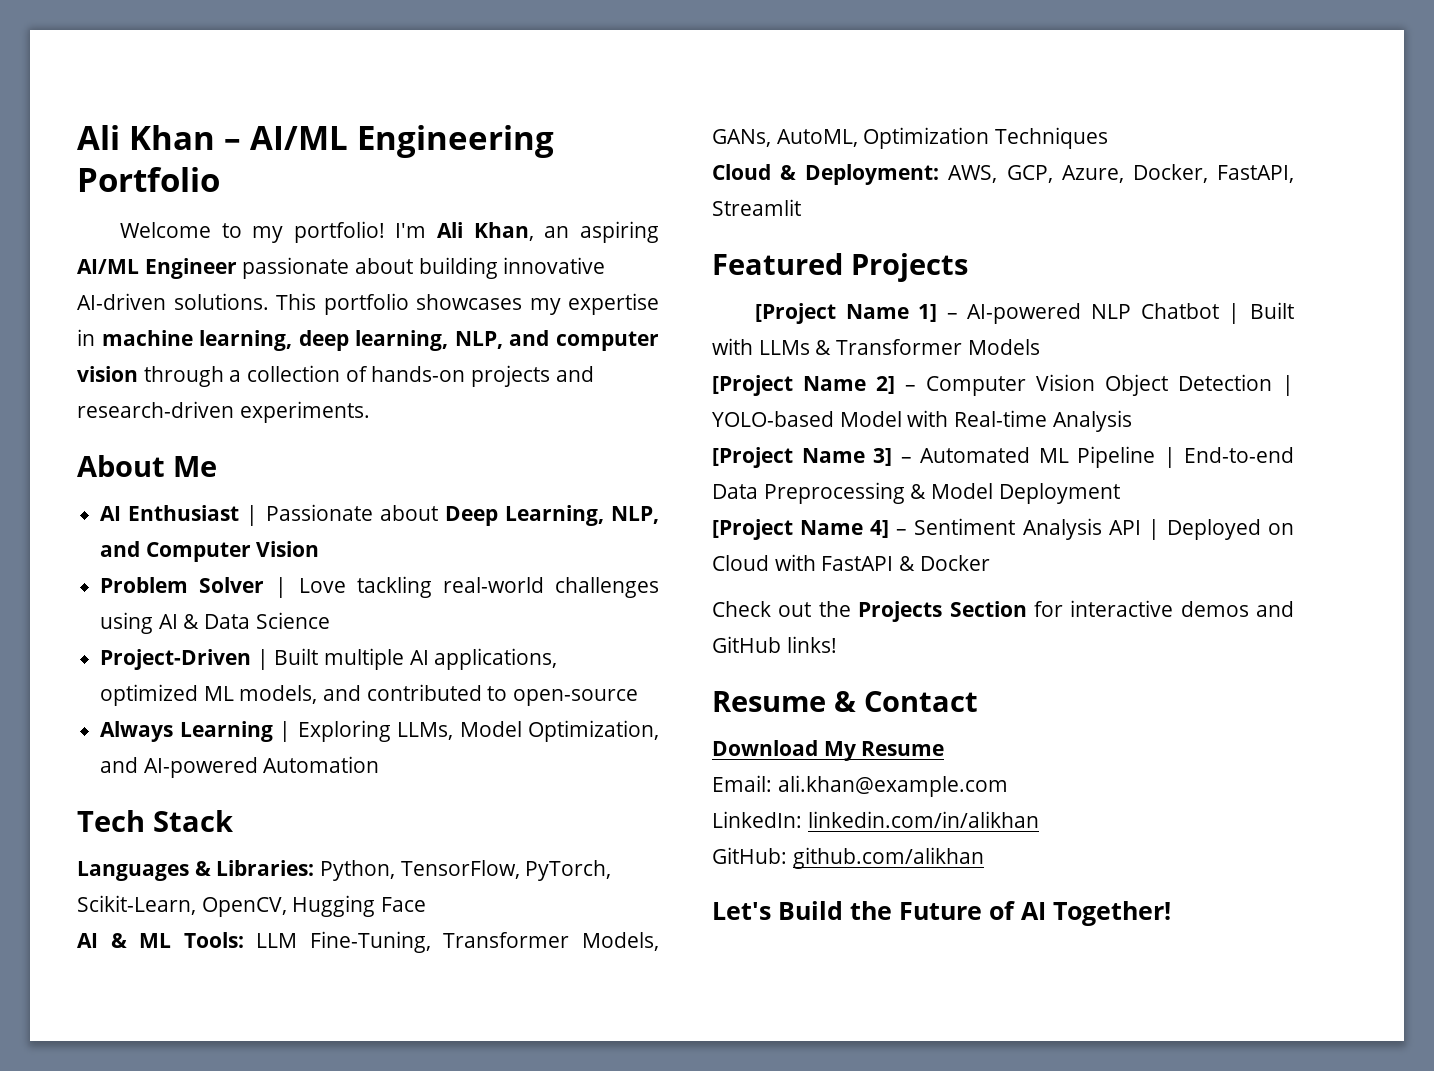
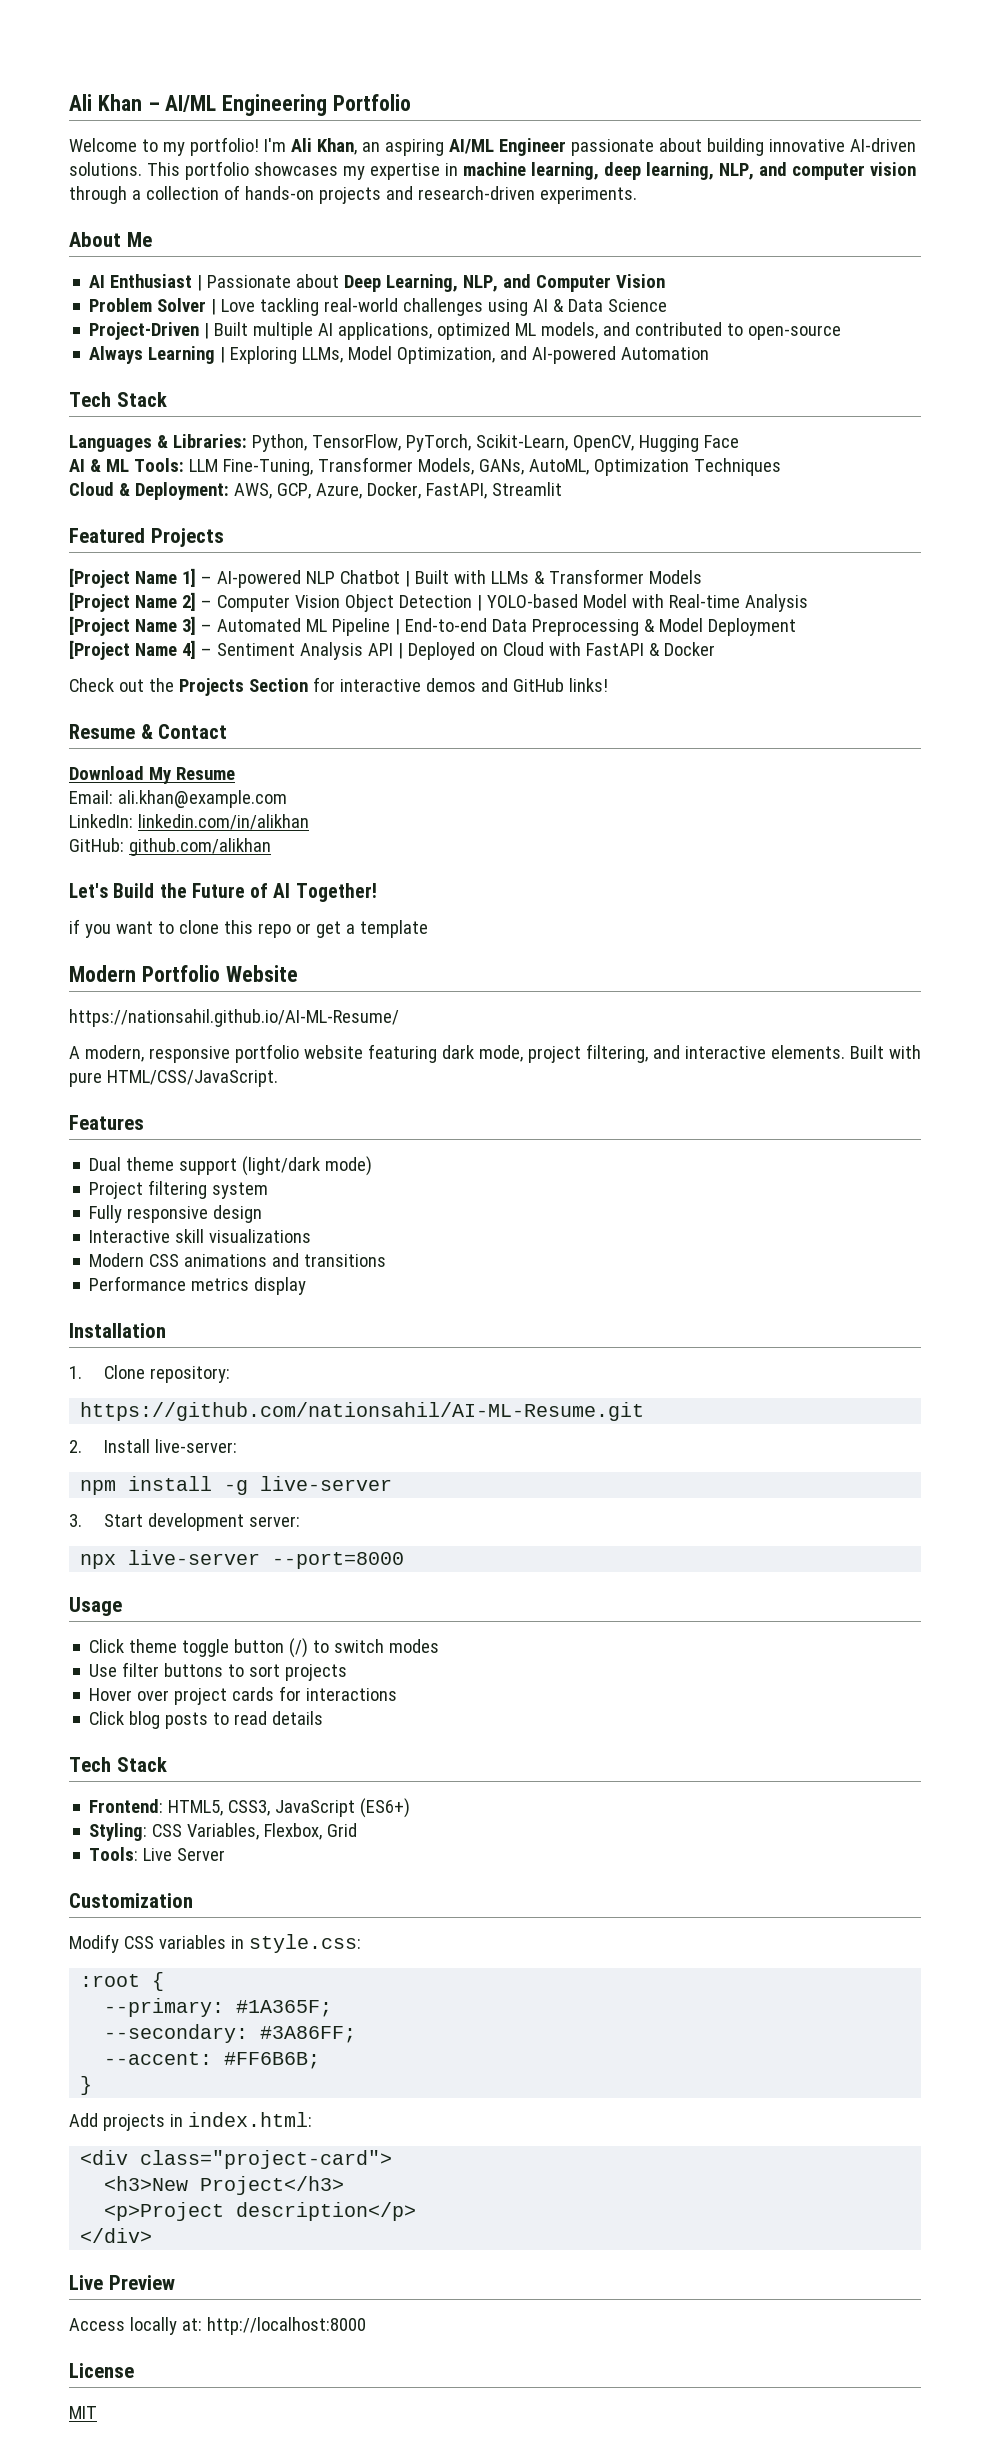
(1171, 913) none -> [69,919,428,938] [69,965,298,982] [69,1009,399,1027] [69,1044,921,1063] [69,1070,278,1087] [69,1115,144,1130] [89,1156,373,1176] [89,1180,269,1199] [89,1205,263,1223] [89,1229,312,1243] [89,1253,387,1267] [89,1276,307,1295] [69,1323,166,1338] [69,1365,231,1383] [80,1402,645,1421] [69,1439,238,1453] [80,1476,393,1495] [69,1513,301,1531] [80,1550,405,1569] [69,1597,122,1616] [89,1638,440,1658] [89,1662,348,1681] [89,1686,398,1705] [89,1711,324,1729] [69,1757,167,1772] [89,1798,411,1818] [89,1823,358,1841] [89,1847,226,1861] [69,1893,193,1908] [69,1934,361,1953] [80,1972,165,1991] [104,1998,333,2017] [104,2024,357,2043] [104,2052,321,2069] [80,2076,93,2095] [69,2112,312,2131] [80,2150,393,2169] [104,2176,345,2195] [104,2202,417,2221] [80,2228,153,2243] [69,2275,175,2290] [69,2317,366,2335] [69,2363,134,2378] [69,2406,97,2419] // if you want to clone this repo or get a template // Modern Portfolio Website // https://nationsahil.github.io/AI-ML-Resume/ // A modern, responsive portfolio website featuring dark mode, project filtering, and interactive elements. Built with pure HTML/CSS/JavaScript. // Features // Dual theme support (light/dark mode) // Project filtering system // Fully responsive design // Interactive skill visualizations // Modern CSS animations and transitions // Performance metrics display // Installation // 1. Clone repository: // https://github.com/nationsahil/AI-ML-Resume.git // 2. Install live-server: // npm install -g live-server // 3. Start development server: // npx live-server --port=8000 // Usage // Click theme toggle button (/) to switch modes // Use filter buttons to sort projects // Hover over project cards for interactions // Click blog posts to read details // Tech Stack // Frontend: HTML5, CSS3, JavaScript (ES6+) // Styling: CSS Variables, Flexbox, Grid // Tools: Live Server // Customization // Modify CSS variables in style.css: // :root { // --primary: #1A365F; // --secondary: #3A86FF; // --accent: #FF6B6B; // } // Add projects in index.html: // <div class="project-card"> // <h3>New Project</h3> // <p>Project description</p> // </div> // Live Preview // Access locally at: http://localhost:8000 // License // MIT

